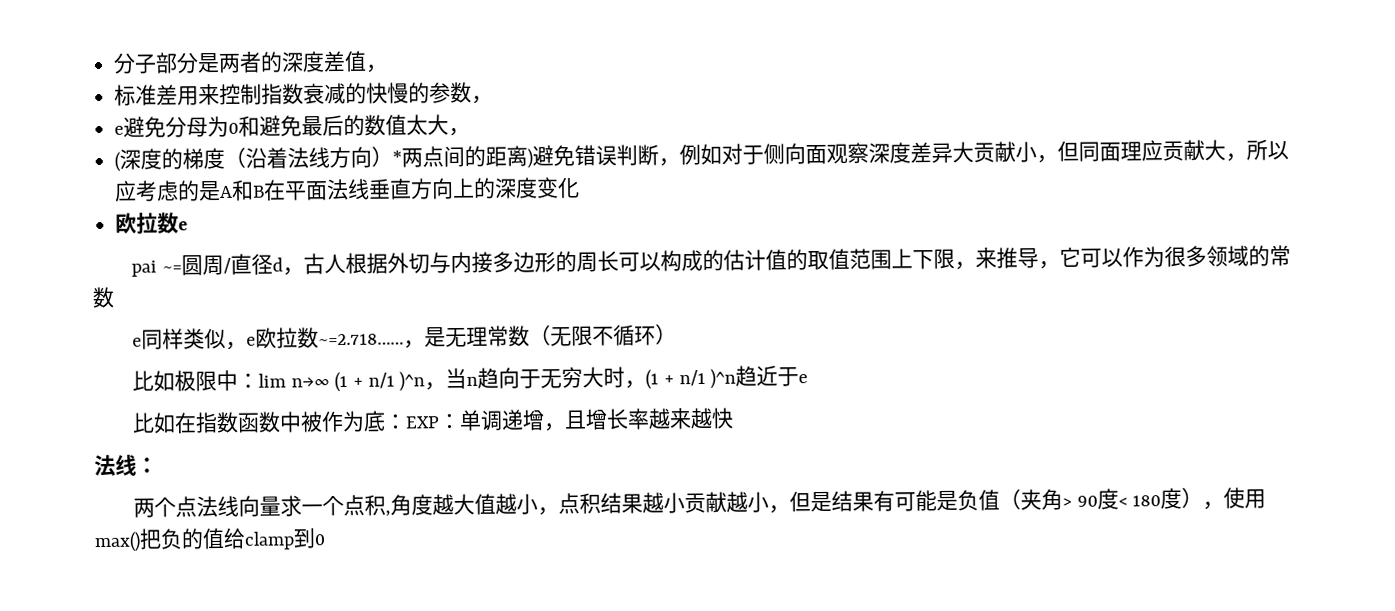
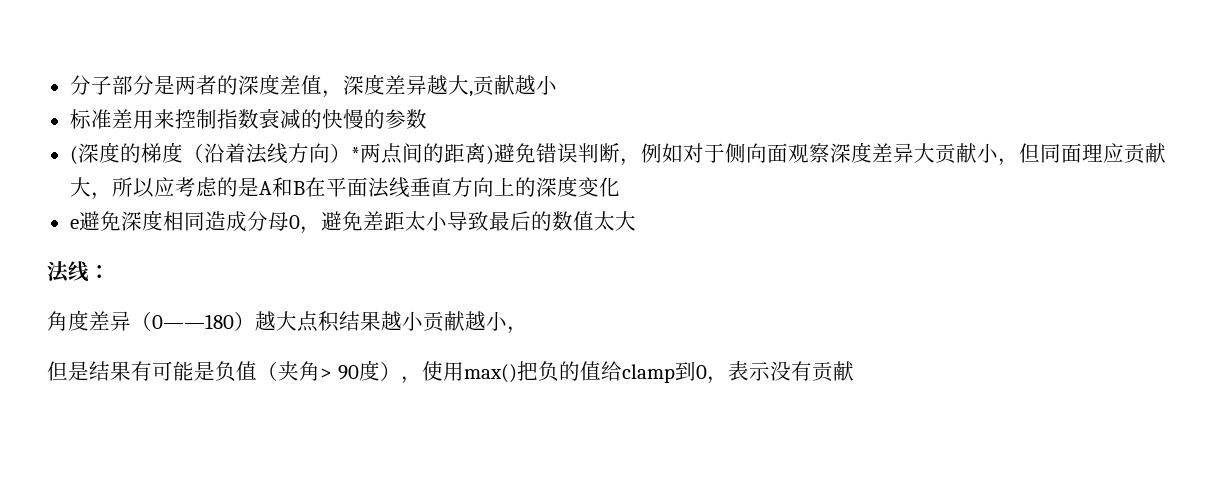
(389, 68) none -> [342,74,557,97] 深度差异越大,贡献越小
[471,95,494,104] [114,114,471,138] ， // e避免分母为0和避免最后的数值太大， -> (427, 119) none
[115,212,189,234] [130,245,1291,277] [92,286,114,309] [131,324,677,350] [131,365,809,393] [131,407,734,434] [94,454,158,477] [132,493,559,518] 欧拉数e // pai ~=圆周/直径d，古人根据外切与内接多边形的周长可以构成的估计值的取值范围上下限，来推导，它可以作为很多领域的常数 // e同样类似，e欧拉数~=2.718……，是无理常数（无限不循环） // 比如极限中：lim n→∞ (1 + n/1 )^n，当n趋向于无穷大时，(1 + n/1 )^n趋近于e // 比如在指数函数中被作为底：EXP：单调递增，且增长率越来越快 // 法线： // 两个点法线向量求一个点积,角度越大值越小， -> [69,210,636,234] [47,261,110,283] [47,310,297,331] e避免深度相同造成分母0，避免差距太小导致最后的数值太大 // 法线： // 角度差异（0——180）越大
(790, 509) none -> (528, 330) //
[1117,487,1183,510] < 180度 -> (380, 370) none
(325, 540) none -> [706,361,854,384] ，表示没有贡献

